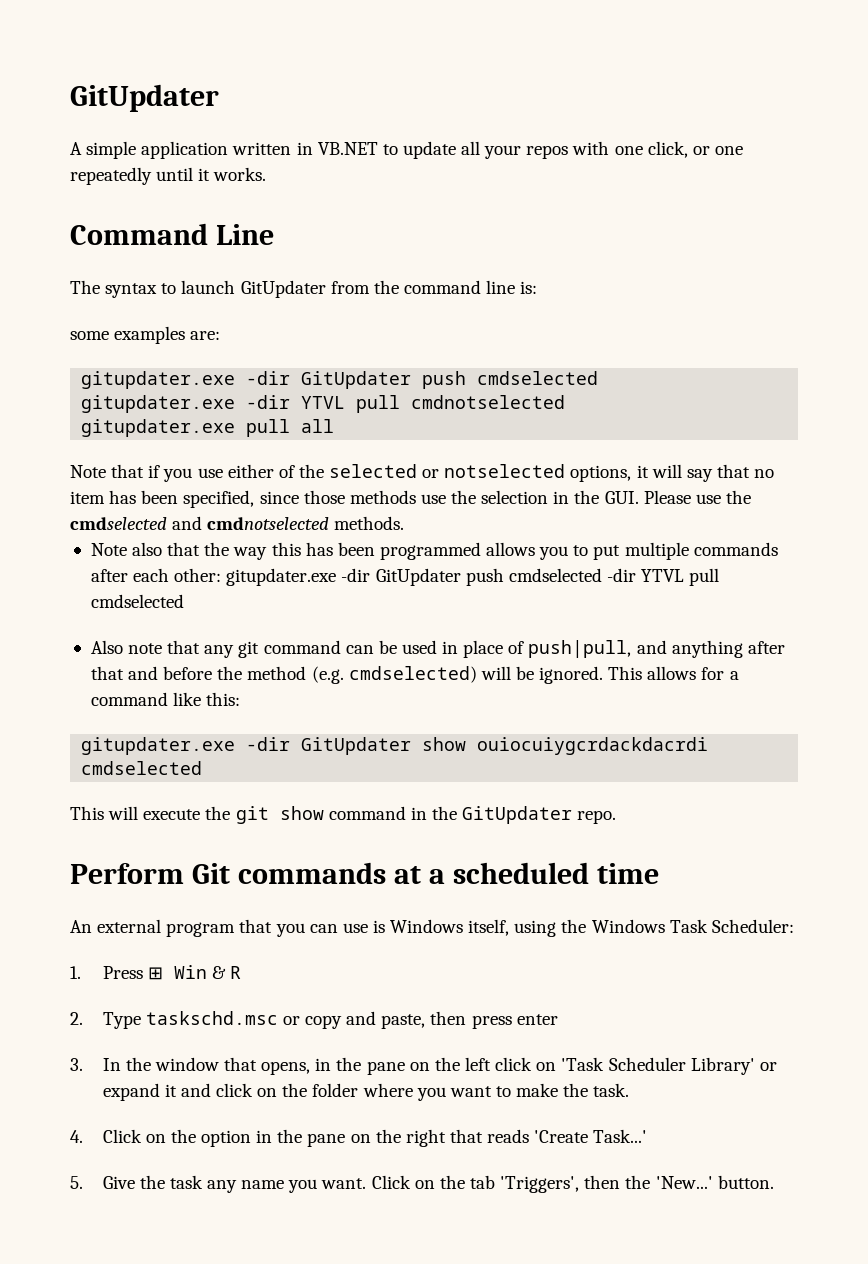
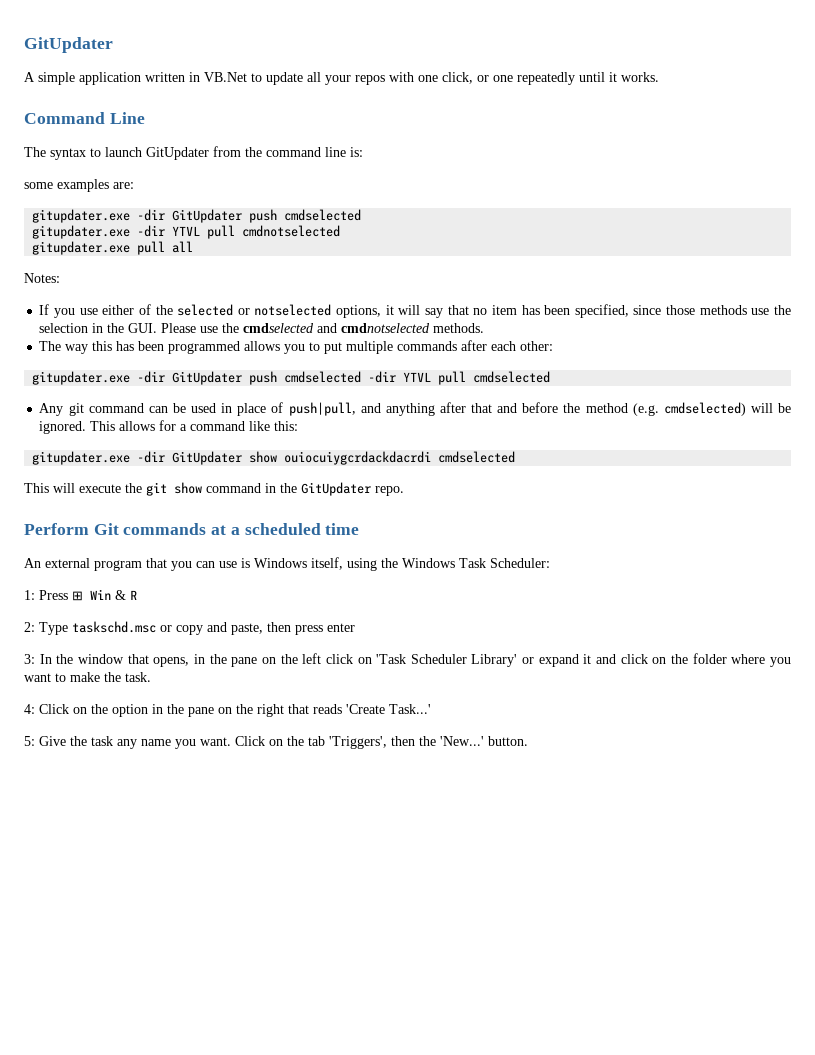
[317,142,378,155] VB.NET -> [204,72,247,82] VB.Net
[70,464,161,478] Note that if -> [24,273,60,283] [39,304,50,315] Notes: // If
[90,542,230,556] Note also that the -> [39,341,62,351] The
(222, 575) none -> (554, 346) //
[90,640,235,658] Also note that any -> [39,403,64,416] Any
[70,966,81,979] 1. -> [24,590,35,600] 1:
[70,1012,83,1025] 2. -> [24,622,35,632] 2:
[70,1058,83,1071] 3. -> [24,654,35,664] 3:
[70,1130,83,1143] 4. -> [24,704,35,714] 4:
[70,1176,83,1189] 5. -> [24,736,35,746] 5:

